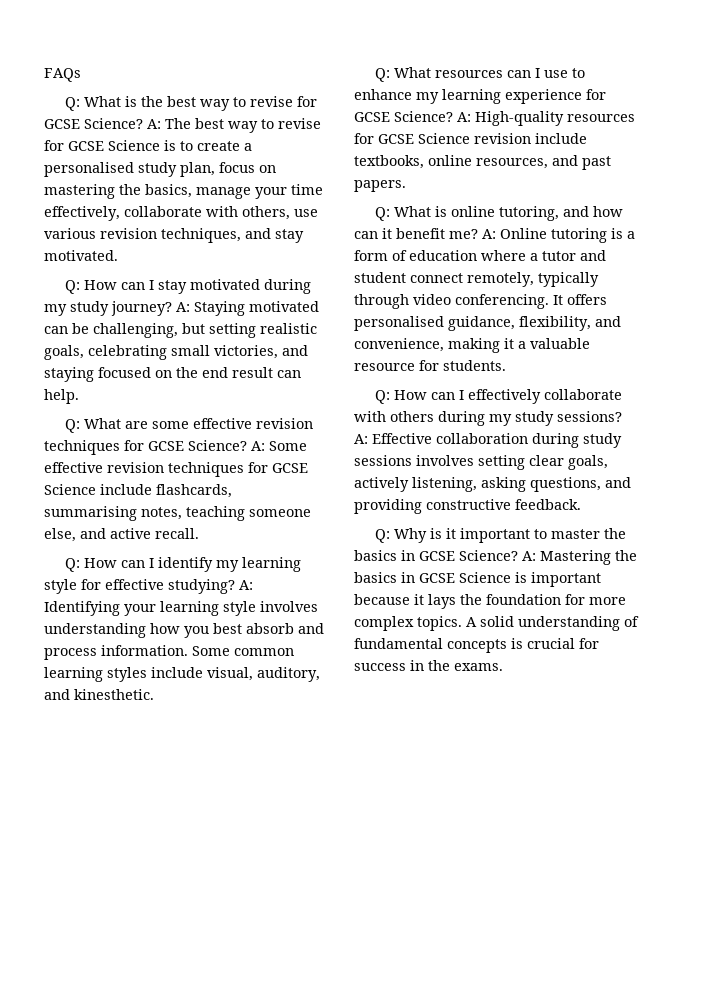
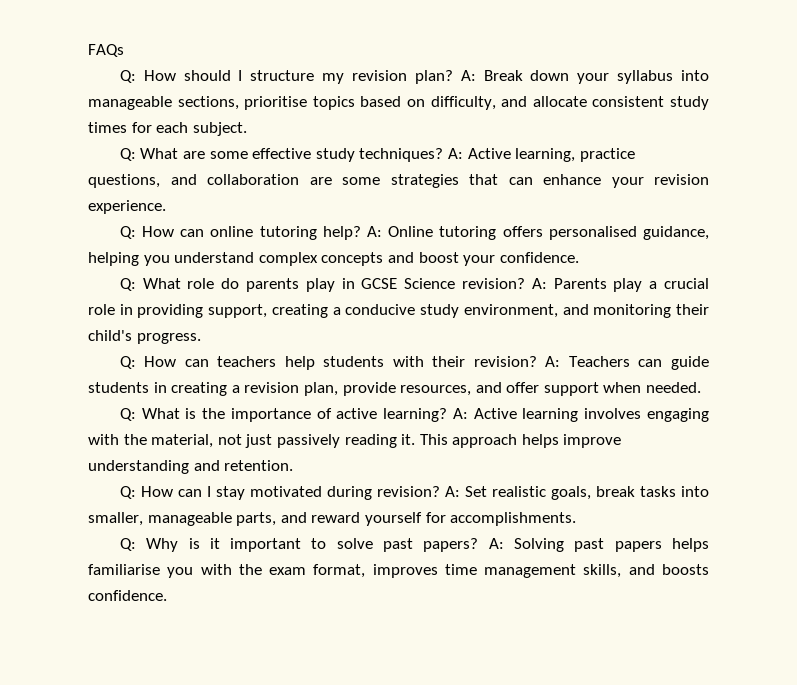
[84,96,318,111] [44,118,321,133] [44,140,252,151] [44,162,276,177] [44,184,323,199] [44,206,318,221] [44,228,304,243] [44,250,118,261] What is the best way to revise for GCSE Science? A: The best way to revise for GCSE Science is to create a personalised study plan, focus on mastering the basics, manage your time effectively, collaborate with others, use various revision techniques, and stay motivated. -> [143,70,709,84] [88,96,710,110] [88,122,247,136] [119,148,635,162] [88,174,709,188] [88,200,166,214] [119,226,709,240] [88,252,579,266] [119,278,710,292] [88,304,710,318] [88,330,201,344] [119,356,709,370] [88,382,702,396] [119,408,709,422] [88,434,622,448] [88,460,294,474] How should I structure my revision plan? A: Break down your syllabus into manageable sections, prioritise topics based on difficulty, and allocate consistent study times for each subject. // Q: What are some effective study techniques? A: Active learning, practice questions, and collaboration are some strategies that can enhance your revision experience. // Q: How can online tutoring help? A: Online tutoring offers personalised guidance, helping you understand complex concepts and boost your confidence. // Q: What role do parents play in GCSE Science revision? A: Parents play a crucial role in providing support, creating a conducive study environment, and monitoring their child's progress. // Q: How can teachers help students with their revision? A: Teachers can guide students in creating a revision plan, provide resources, and offer support when needed. // Q: What is the importance of active learning? A: Active learning involves engaging with the material, not just passively reading it. This approach helps improve understanding and retention.
[44,301,319,316] [44,323,317,338] [44,345,308,360] [44,367,301,382] [44,389,79,404] [65,418,314,433] [44,440,307,455] [44,462,308,477] [44,484,232,498] [44,506,311,521] [44,528,199,542] [65,557,302,572] [44,579,253,594] [44,601,318,616] [44,623,324,638] [44,645,294,660] [44,667,320,682] [44,689,154,700] [375,67,586,82] [354,89,606,104] [354,111,635,126] [354,133,587,144] [354,155,611,170] [354,180,406,192] [375,206,624,221] [354,228,635,243] [354,250,606,261] [354,272,599,287] [354,294,607,309] [354,316,621,331] [354,338,590,353] [354,360,506,371] [375,389,623,404] [354,411,622,426] [354,433,622,448] [354,455,608,470] [354,477,631,492] [354,499,581,514] my study journey? A: Staying motivated can be challenging, but setting realistic goals, celebrating small victories, and staying focused on the end result can help. // Q: What are some effective revision techniques for GCSE Science? A: Some effective revision techniques for GCSE Science include flashcards, summarising notes, teaching someone else, and active recall. // Q: How can I identify my learning style for effective studying? A: Identifying your learning style involves understanding how you best absorb and process information. Some common learning styles include visual, auditory, and kinesthetic. // Q: What resources can I use to enhance my learning experience for GCSE Science? A: High-quality resources for GCSE Science revision include textbooks, online resources, and past papers. // Q: What is online tutoring, and how can it benefit me? A: Online tutoring is a form of education where a tutor and student connect remotely, typically through video conferencing. It offers personalised guidance, flexibility, and convenience, making it a valuable resource for students. // Q: How can I effectively collaborate with others during my study sessions? A: Effective collaboration during study sessions involves setting clear goals, actively listening, asking questions, and providing constructive feedback. -> [376,486,710,500] [88,512,577,526] revision? A: Set realistic goals, break tasks into smaller, manageable parts, and reward yourself for accomplishments.
[551,528,627,539] [354,550,637,565] [354,572,601,587] [354,594,626,609] [354,616,639,631] [354,638,599,653] [354,660,503,671] master the basics in GCSE Science? A: Mastering the basics in GCSE Science is important because it lays the foundation for more complex topics. A solid understanding of fundamental concepts is crucial for success in the exams. -> [336,538,709,552] [88,564,709,578] [88,590,167,601] solve past papers? A: Solving past papers helps familiarise you with the exam format, improves time management skills, and boosts confidence.

